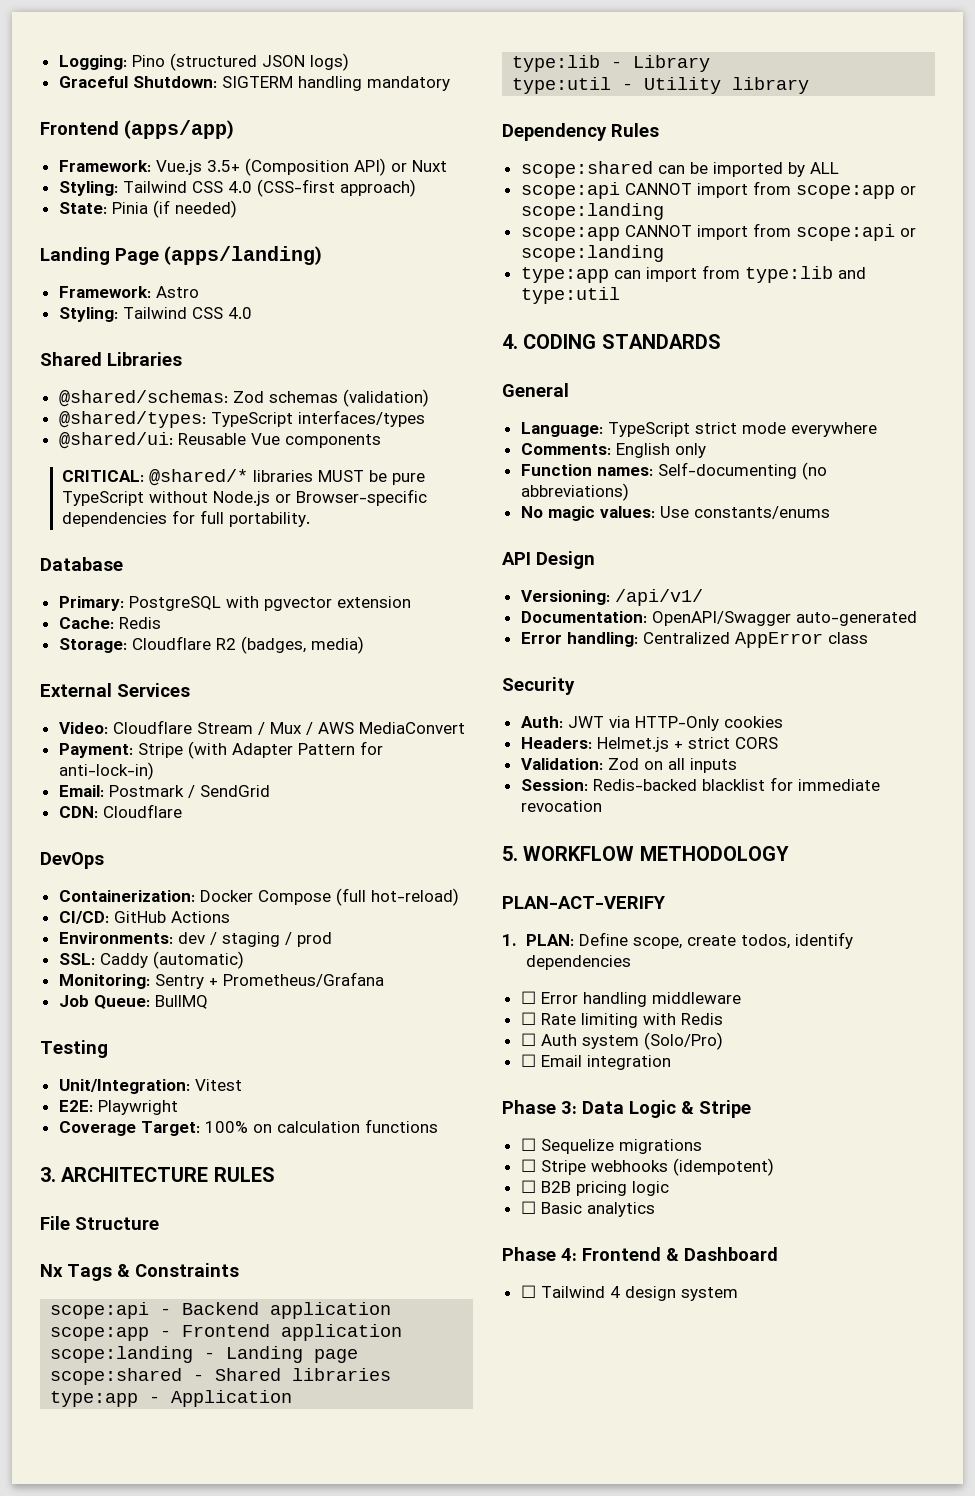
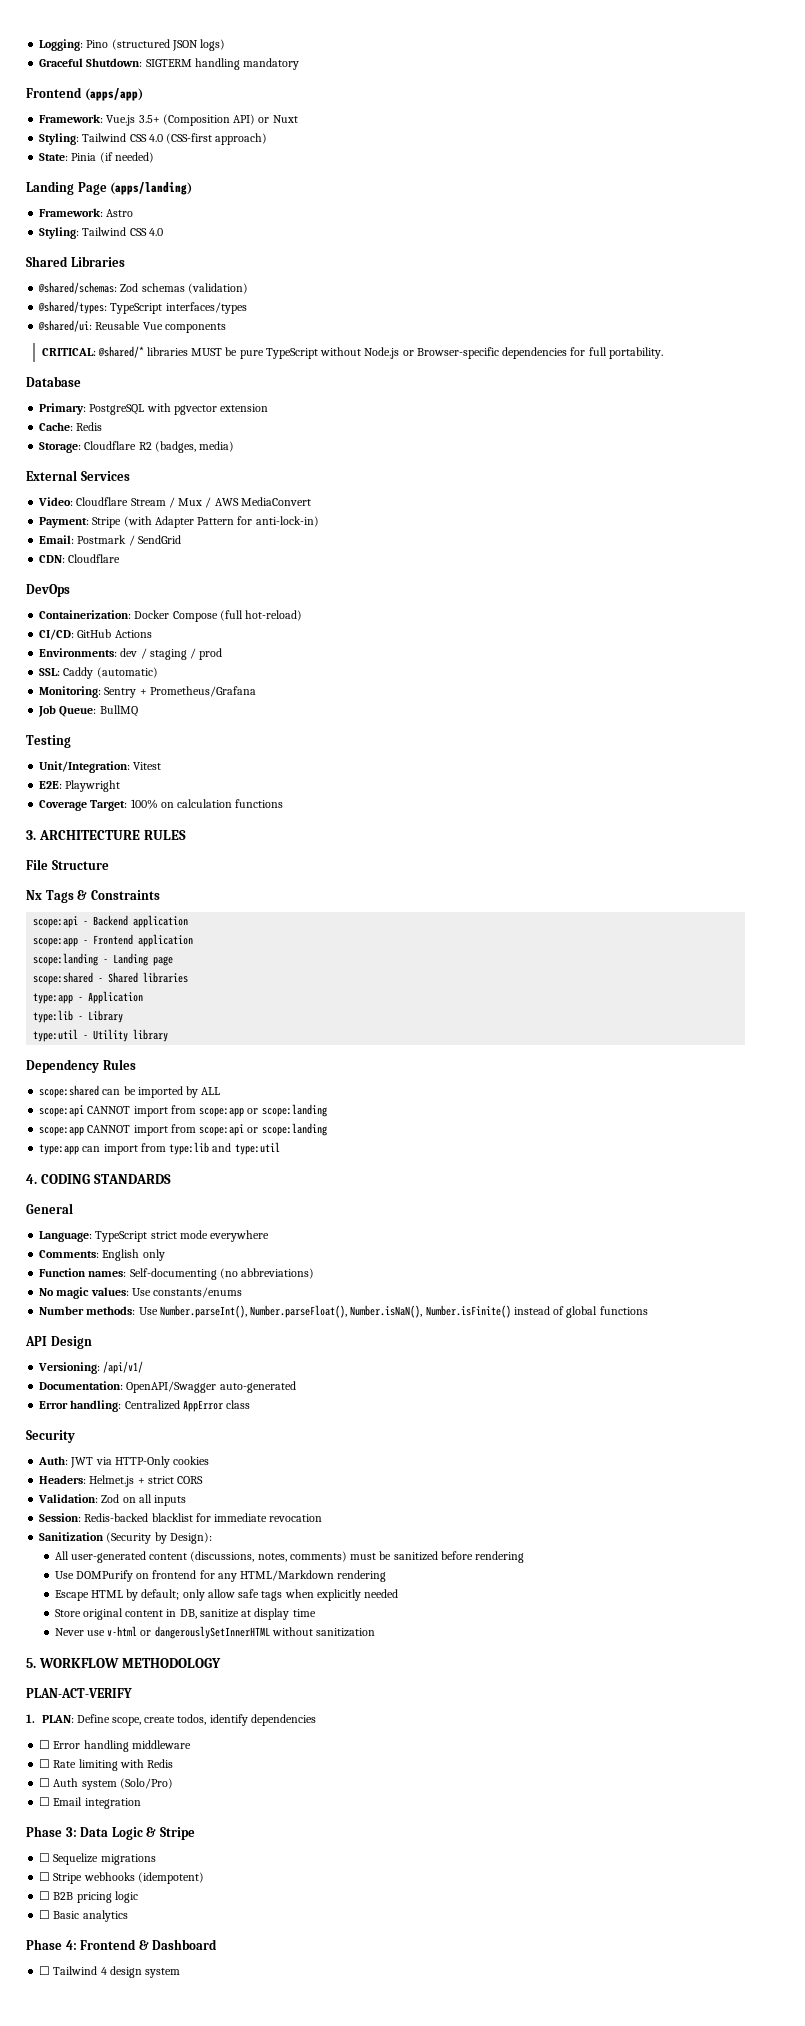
(830, 512) none -> [39,1305,648,1318] // Number methods: Use Number.parseInt(), Number.parseFloat(), Number.isNaN(), Number.isFinite() instead of global functions
(602, 806) none -> [39,1532,212,1544] [54,1551,525,1563] [54,1570,387,1582] [54,1589,399,1601] [54,1608,316,1620] [54,1626,376,1639] // Sanitization (Security by Design): // All user-generated content (discussions, notes, comments) must be sanitized before rendering // Use DOMPurify on frontend for any HTML/Markdown rendering // Escape HTML by default; only allow safe tags when explicitly needed // Store original content in DB, sanitize at display time // Never use v-html or dangerouslySetInnerHTML without sanitization

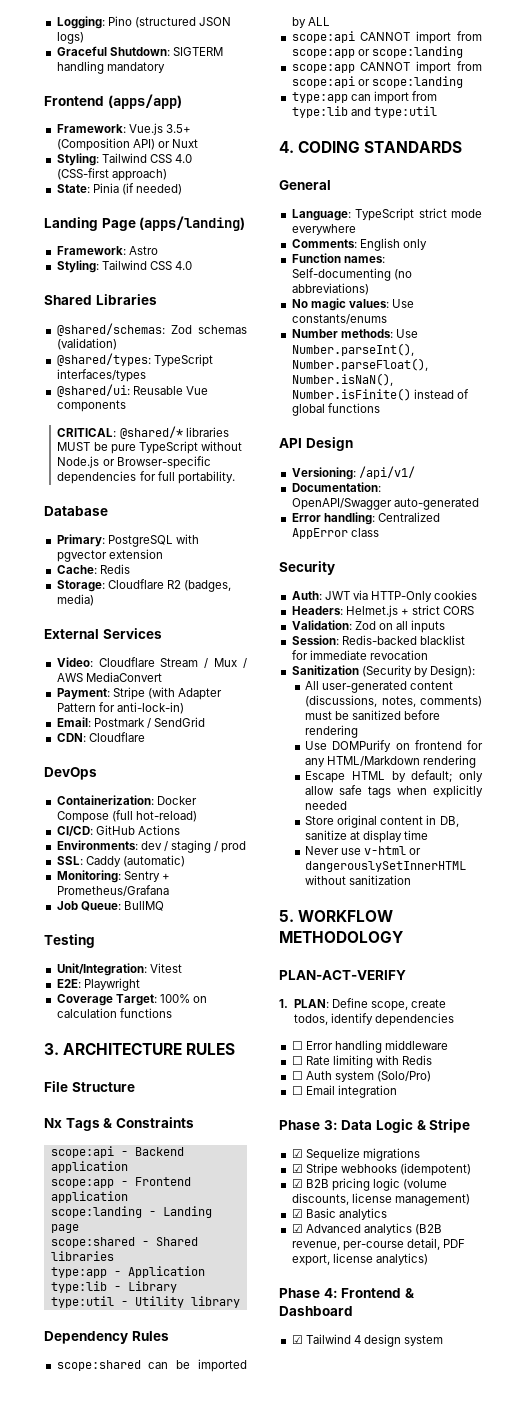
[39,1853,51,1862] ☐ -> [291,1149,303,1158] ☑
[39,1872,51,1881] ☐ -> [291,1164,303,1173] ☑
[39,1891,51,1900] ☐ -> [291,1179,303,1188] ☑
[39,1910,128,1922] // ☐ Basic analytics -> [403,1179,448,1190] [291,1193,470,1206] [291,1208,387,1220] [291,1223,442,1235] [291,1238,465,1251] [291,1253,428,1266] (volume discounts, license management) // ☑ Basic analytics // ☑ Advanced analytics (B2B revenue, per-course detail, PDF export, license analytics)
[39,1966,51,1975] ☐ -> [291,1335,303,1344] ☑

